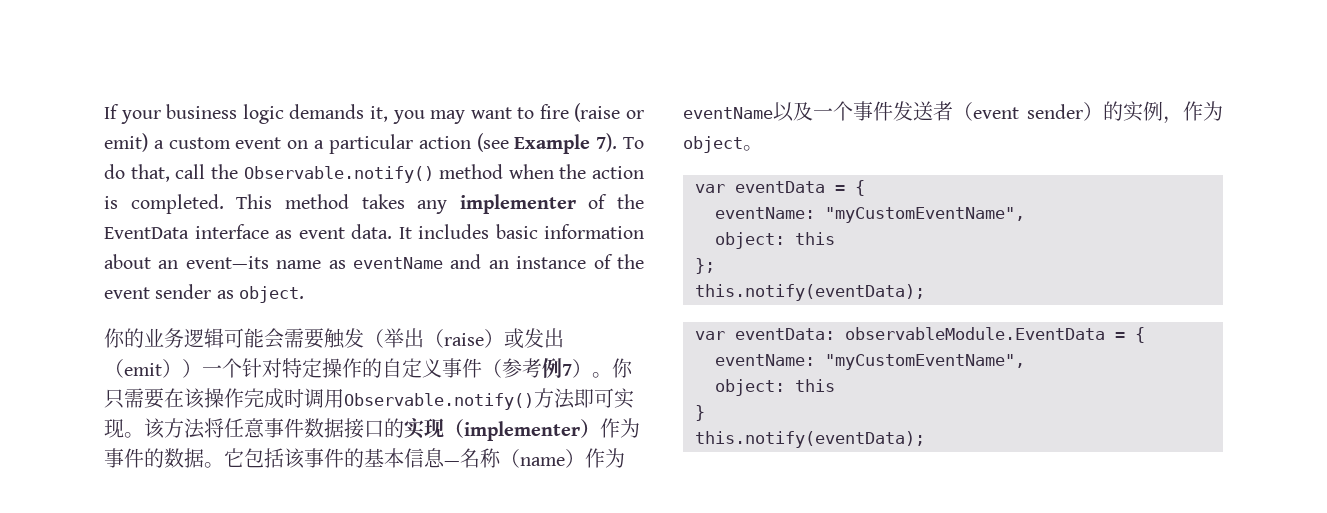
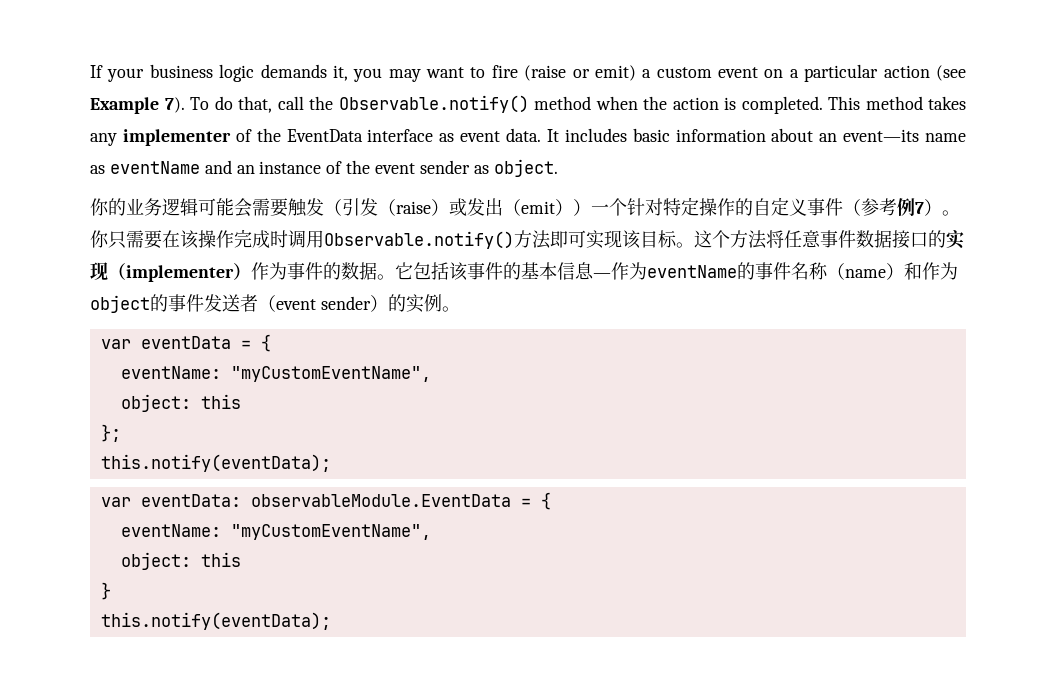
[384,328,424,348] 举出 -> [342,198,378,216] 引发
[124,418,165,439] 。该 -> [622,230,730,249] 该目标。这个
[460,448,625,468] [683,101,853,122] 名称（name）作为eventName以及一个 -> [611,262,958,280] [90,294,168,313] 作为eventName的事件名称（name）和作为object的
[1163,101,1223,124] [683,136,743,153] ，作为object -> (442, 303) none

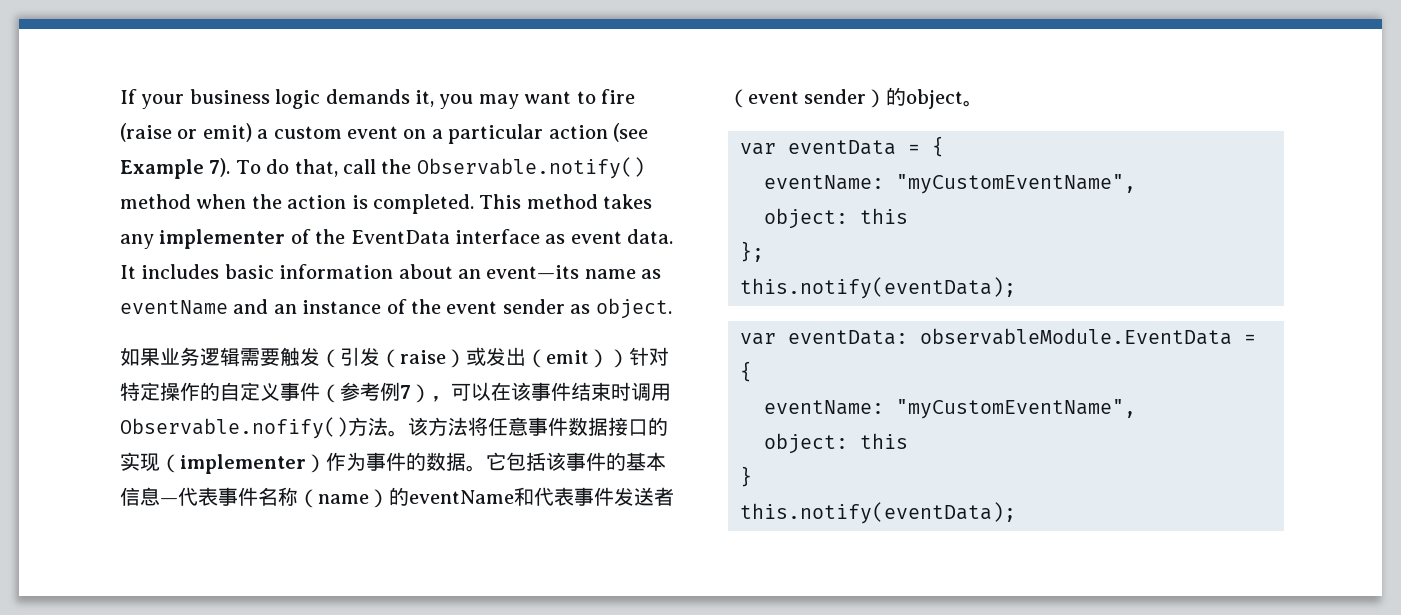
[90,198,126,216] 你的 -> [120,347,160,366] 如果
[198,198,252,217] 可能会 -> (240, 357) none
[591,198,627,216] 一个 -> (629, 358) none
[942,210,960,216] [90,229,730,249] 。你只需要在该操作完成时调用Observable.notify()方法即可实现该目标。这个 -> [431,382,671,402] [120,417,428,439] ，可以在该事件结束时调用Observable.nofify()方法。该
[611,262,755,280] 作为eventName的 -> [178,487,218,506] 代表
[904,262,958,280] [90,294,168,313] 和作为object的 -> [389,487,574,506] 的eventName和代表
[405,294,442,313] 实例 -> [906,89,964,109] object

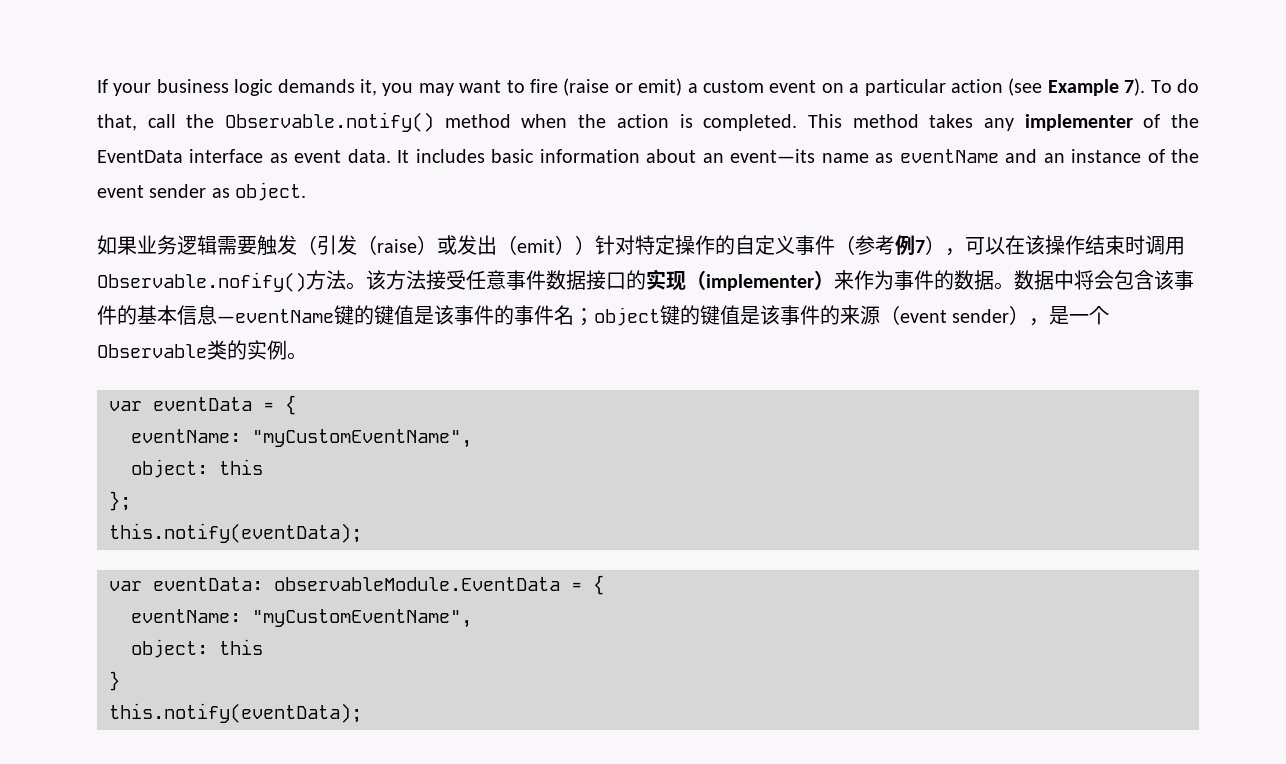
[531,382,571,401] 事件 -> [1045,235,1085,255] 操作
[468,417,488,436] 将 -> [426,270,466,290] 接受
(326, 463) none -> [834,270,854,290] 来
[486,452,546,471] 它包括 -> [1014,270,1154,290] 数据中将会包含
[160,487,674,508] [728,87,964,109] —代表事件名称（name）的eventName和代表事件发送者（event sender）的object -> [217,305,1110,326] [97,340,287,360] —eventName键的键值是该事件的事件名；object键的键值是该事件的来源（event sender），是一个Observable类的实例

